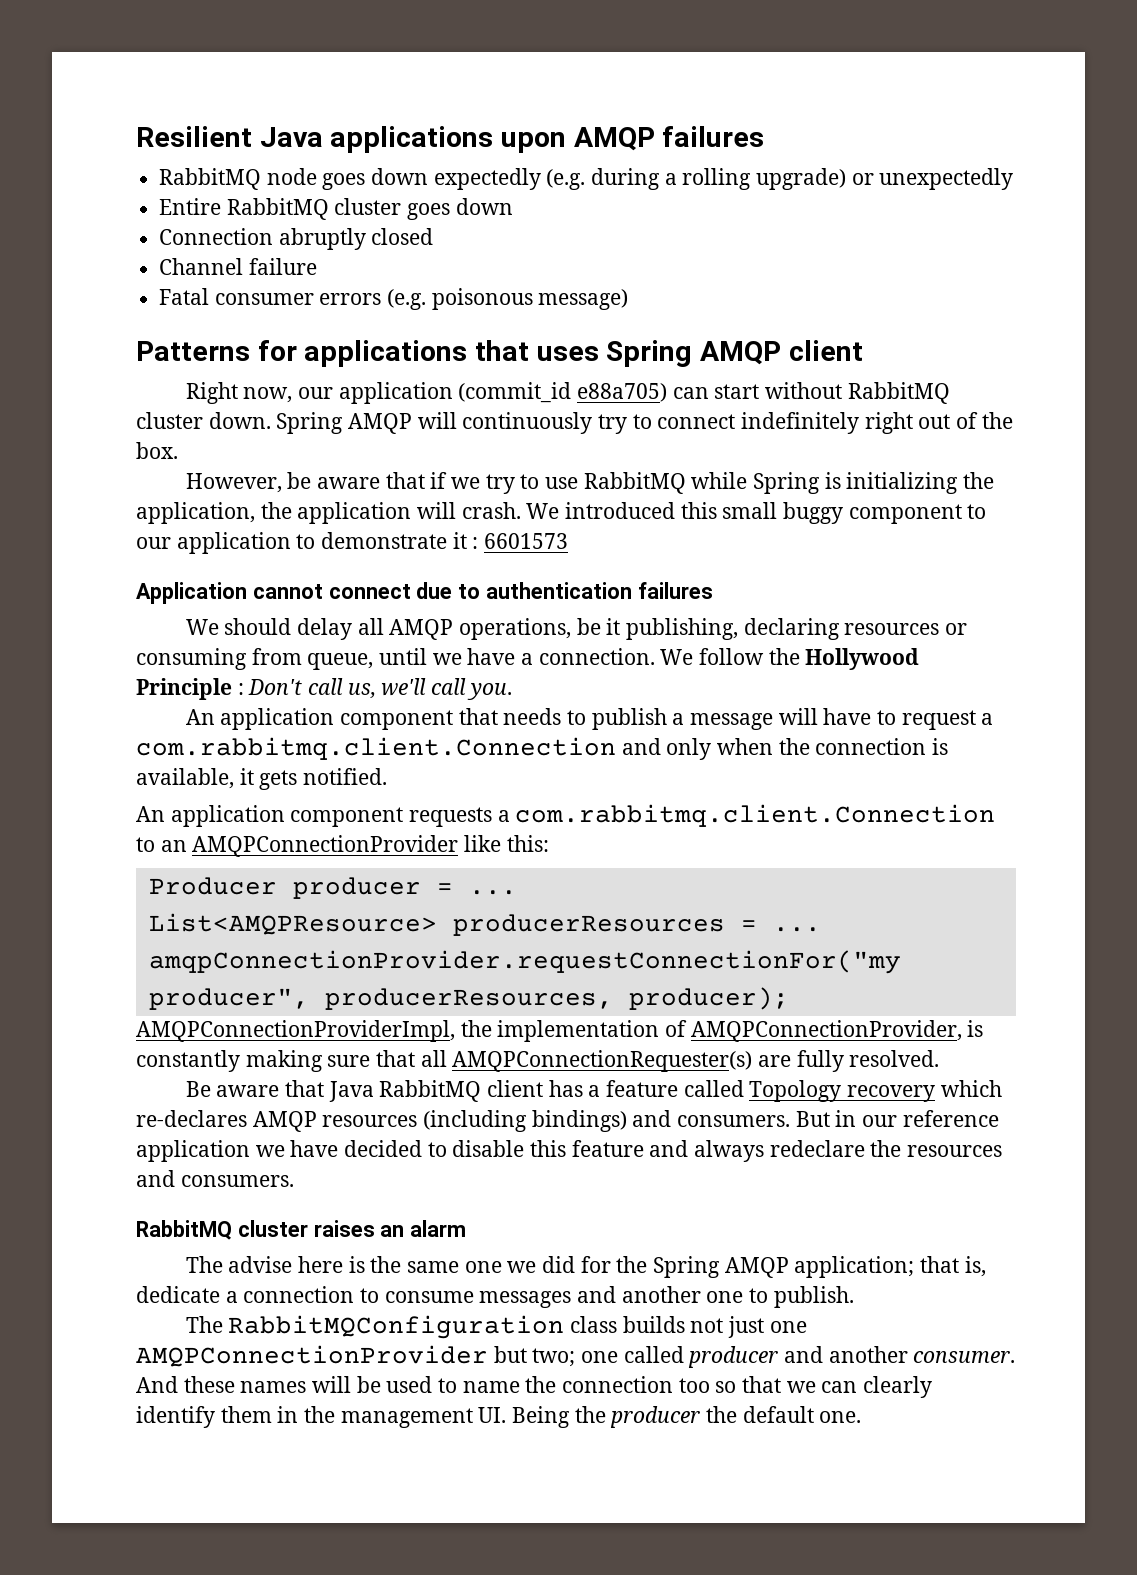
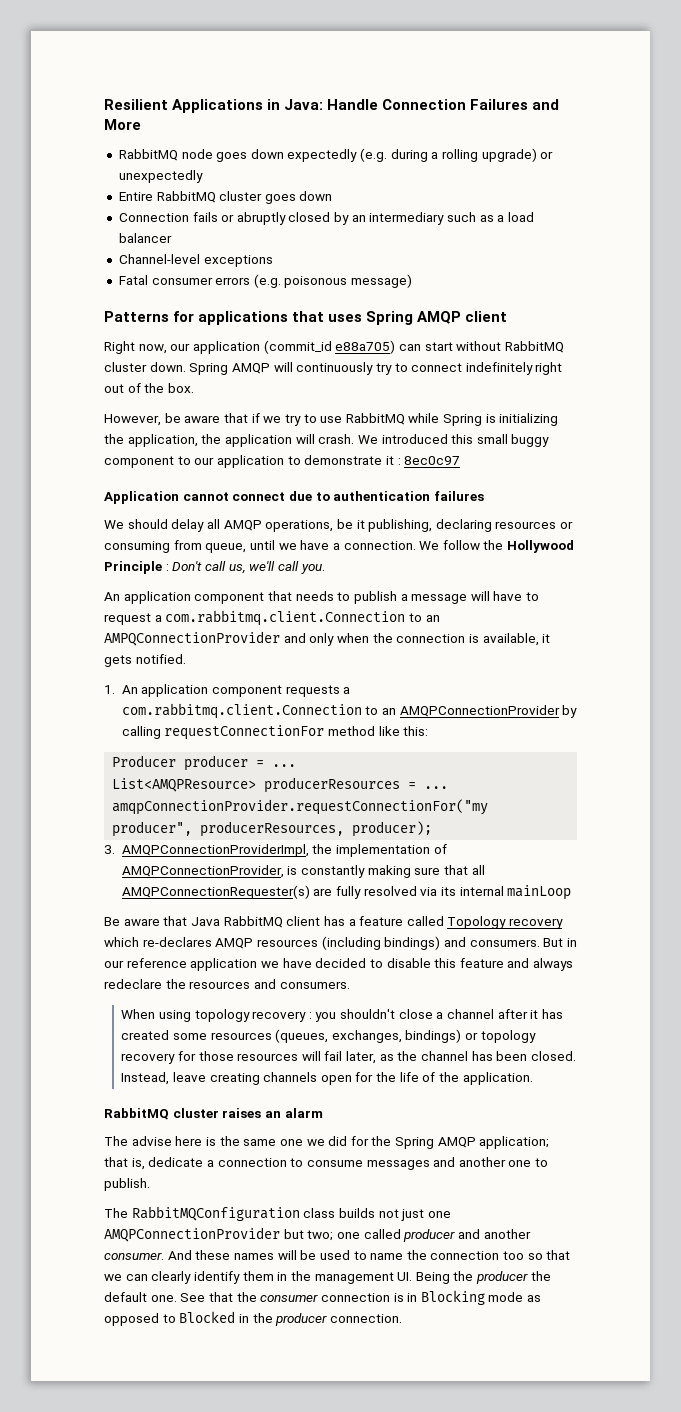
[259,126,765,153] Java applications upon AMQP failures -> [172,99,560,113] [104,119,141,130] Applications in Java: Handle Connection Failures and More
(274, 236) none -> [192,212,235,222] fails or
[159,258,317,275] // Channel failure -> [334,212,534,225] [118,233,172,243] [118,254,273,267] by an intermediary such as a load balancer // Channel-level exceptions
[484,533,569,549] 6601573 -> [404,456,461,465] 8ec0c97
(616, 748) none -> [408,613,440,622] [104,631,280,646] to an AMPQConnectionProvider
(388, 776) none -> [104,685,115,694] 1.
(459, 846) none -> [562,705,578,718] [121,725,376,740] by calling requestConnectionFor method
(789, 998) none -> [104,845,115,854] 3.
[849,1050,940,1067] resolved. -> [363,885,572,900] resolved via its internal mainLoop
(294, 1181) none -> [121,1009,563,1022] [121,1029,536,1043] [121,1051,576,1064] [121,1072,533,1085] // When using topology recovery : you shouldn't close a channel after it has created some resources (queues, exchanges, bindings) or topology recovery for those resources will fail later, as the channel has been closed. Instead, leave creating channels open for the life of the application.
(862, 1417) none -> [180,1290,542,1305] [104,1311,402,1326] See that the consumer connection is in Blocking mode as opposed to Blocked in the producer connection.

